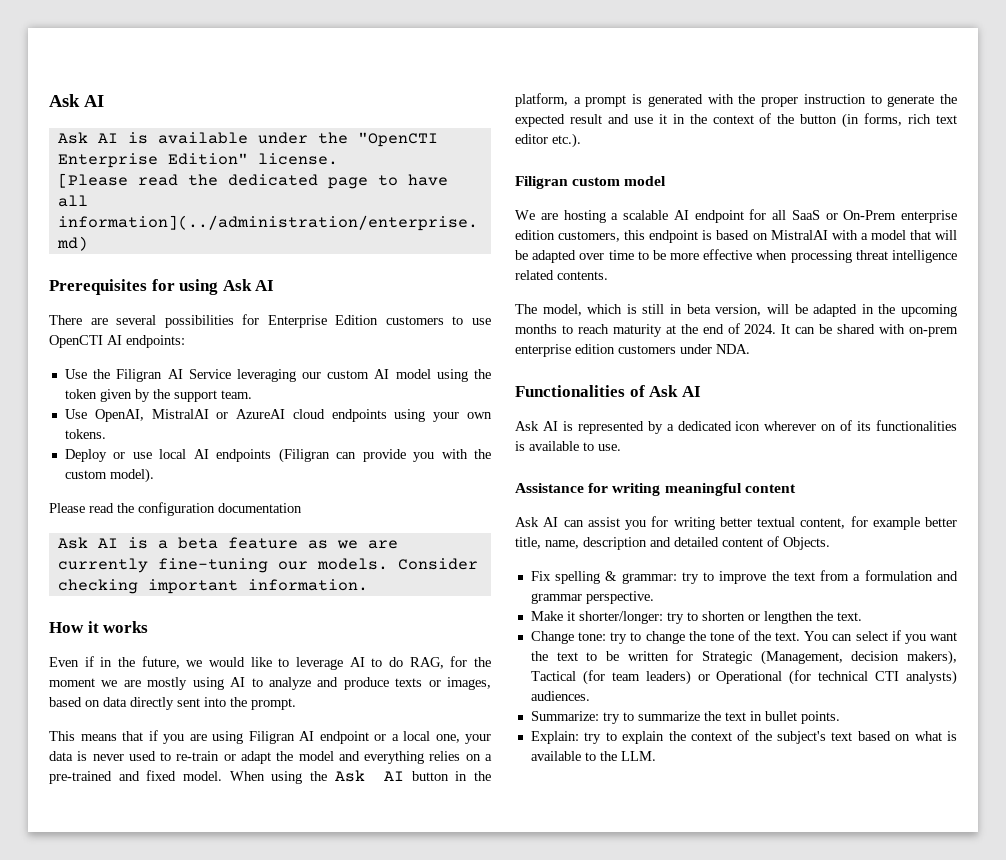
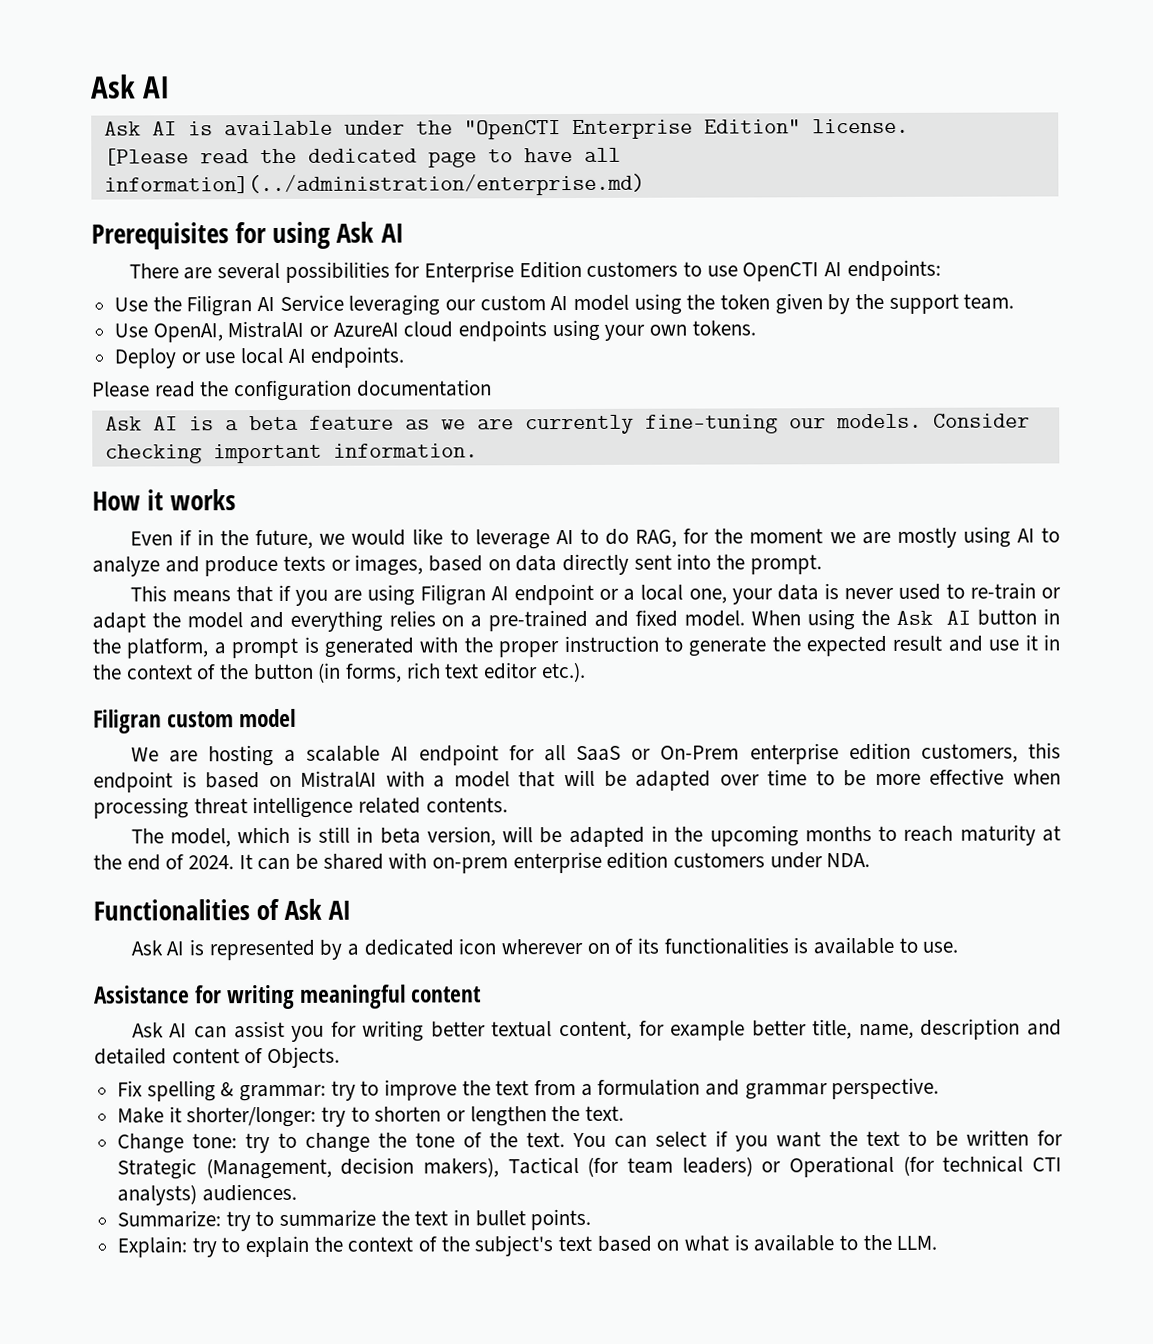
[216,448,491,463] [64,468,154,483] endpoints (Filigran can provide you with the custom model). -> [310,346,405,368] endpoints.

